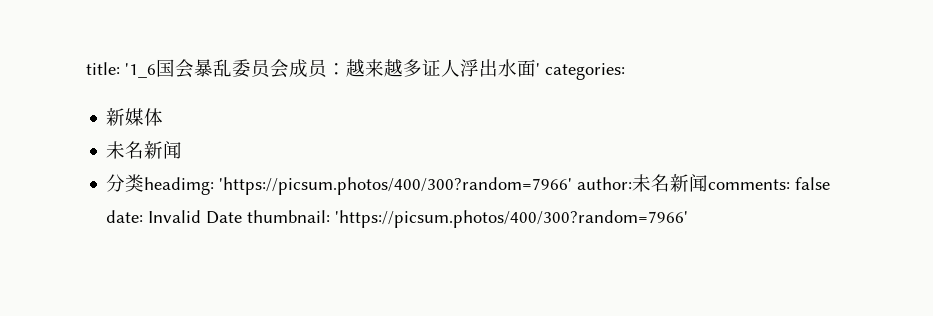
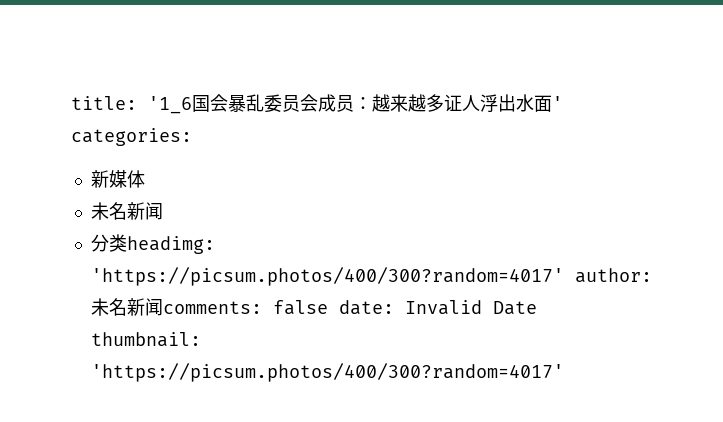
[219,177,573,195] 'https://picsum.photos/400/300?random=7966' -> [90,267,564,286] 'https://picsum.photos/400/300?random=4017'
[335,210,689,228] 'https://picsum.photos/400/300?random=7966' -> [90,363,564,382] 'https://picsum.photos/400/300?random=4017'

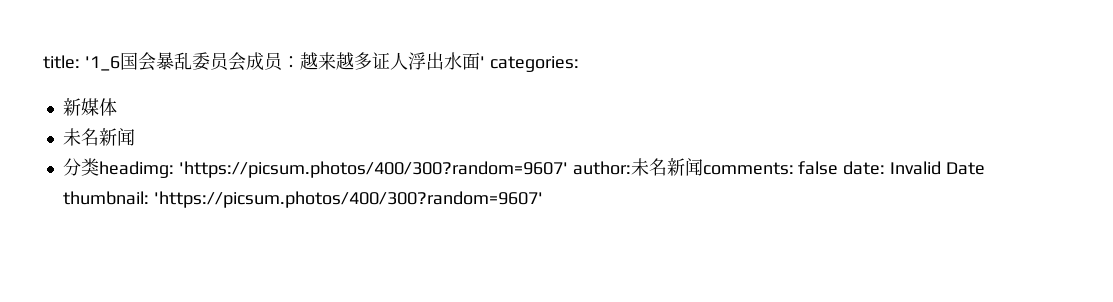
[90,267,564,286] 'https://picsum.photos/400/300?random=4017' -> [178,161,568,178] 'https://picsum.photos/400/300?random=9607'
[90,363,564,382] 'https://picsum.photos/400/300?random=4017' -> [153,191,543,208] 'https://picsum.photos/400/300?random=9607'

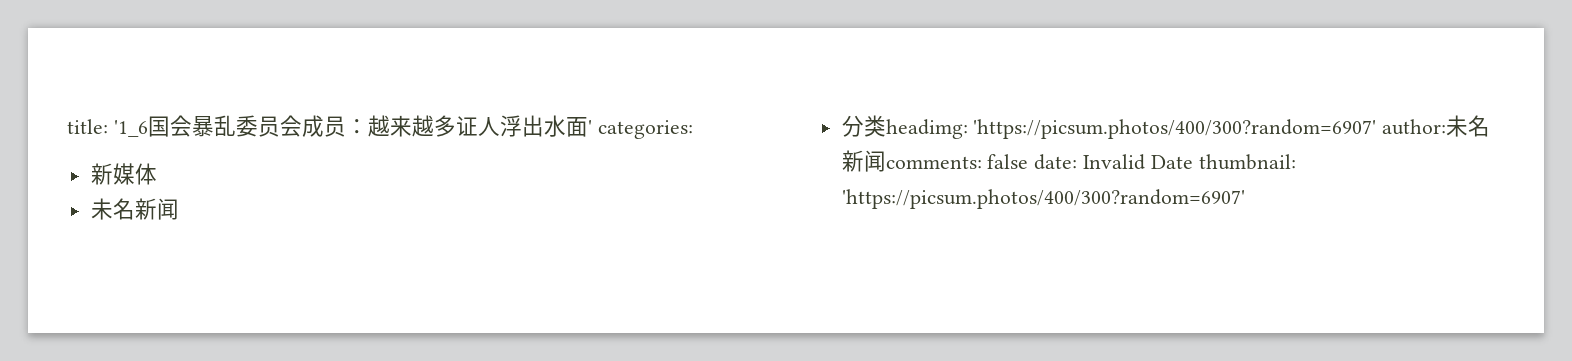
[178,161,568,178] 'https://picsum.photos/400/300?random=9607' -> [973,119,1377,139] 'https://picsum.photos/400/300?random=6907'
[153,191,543,208] 'https://picsum.photos/400/300?random=9607' -> [841,189,1245,209] 'https://picsum.photos/400/300?random=6907'

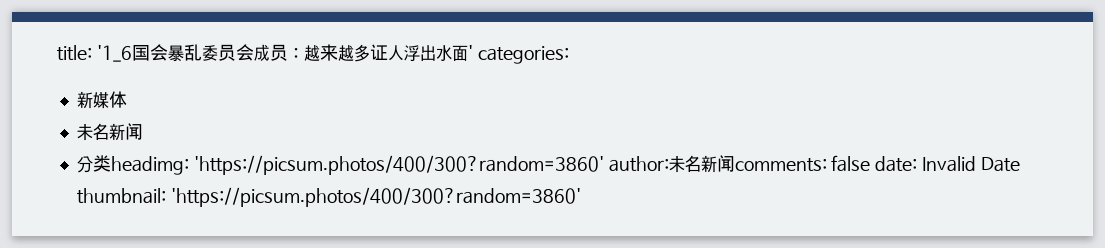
[973,119,1377,139] 'https://picsum.photos/400/300?random=6907' -> [193,155,604,175] 'https://picsum.photos/400/300?random=3860'
[841,189,1245,209] 'https://picsum.photos/400/300?random=6907' -> [170,187,581,207] 'https://picsum.photos/400/300?random=3860'

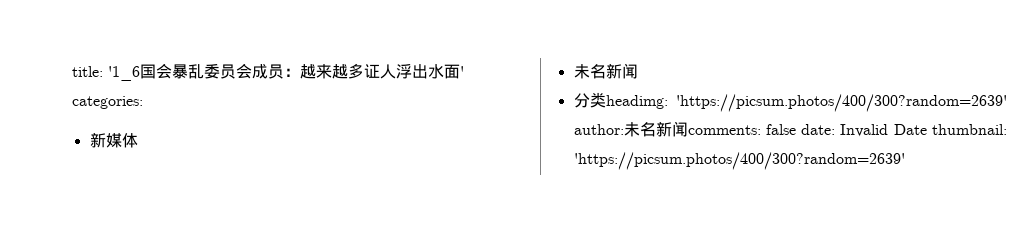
[193,155,604,175] 'https://picsum.photos/400/300?random=3860' -> [676,94,1007,112] 'https://picsum.photos/400/300?random=2639'
[170,187,581,207] 'https://picsum.photos/400/300?random=3860' -> [573,152,905,170] 'https://picsum.photos/400/300?random=2639'

